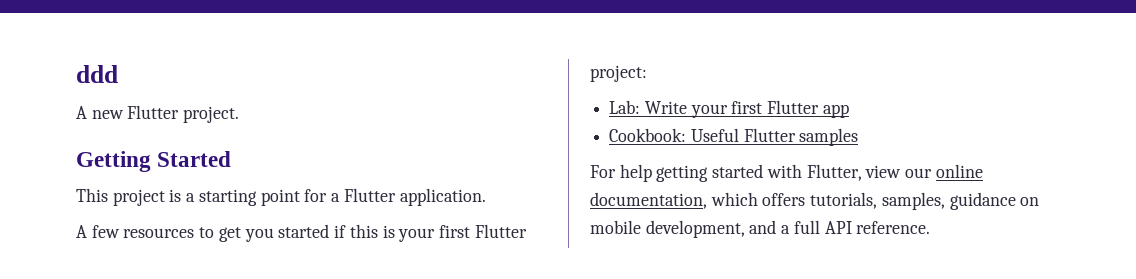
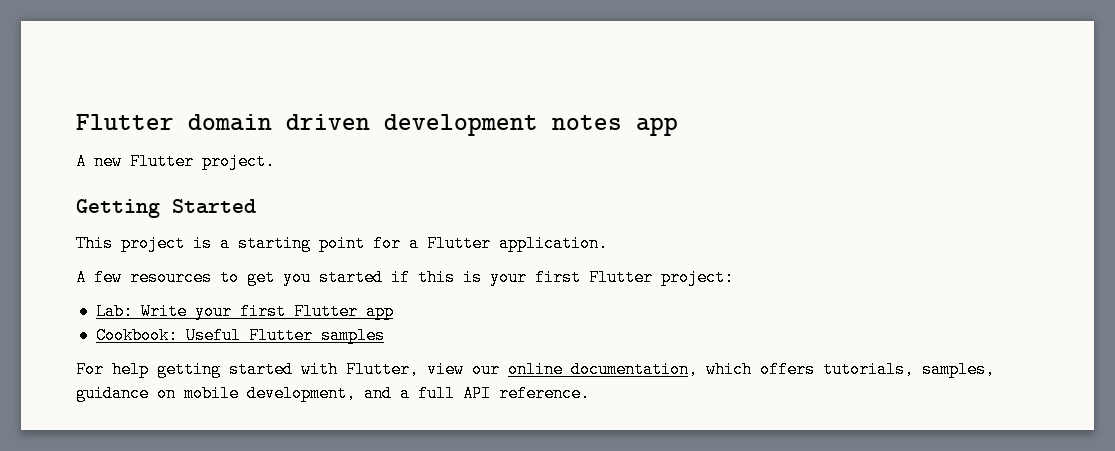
[76,65,118,83] ddd -> [76,114,678,136] Flutter domain driven development notes app

